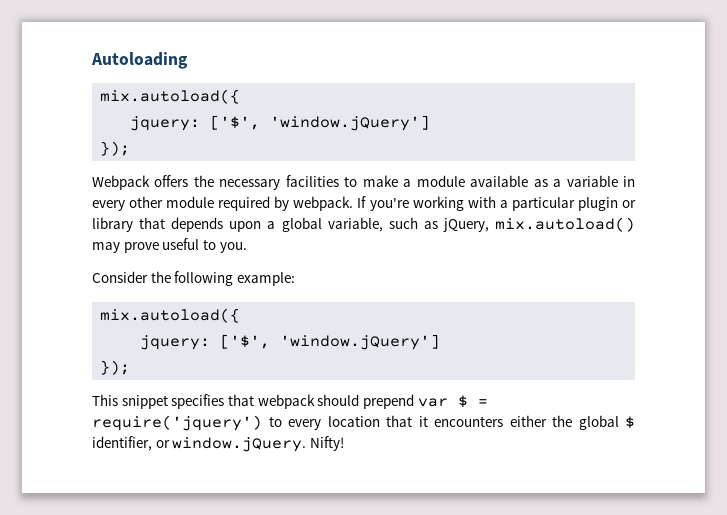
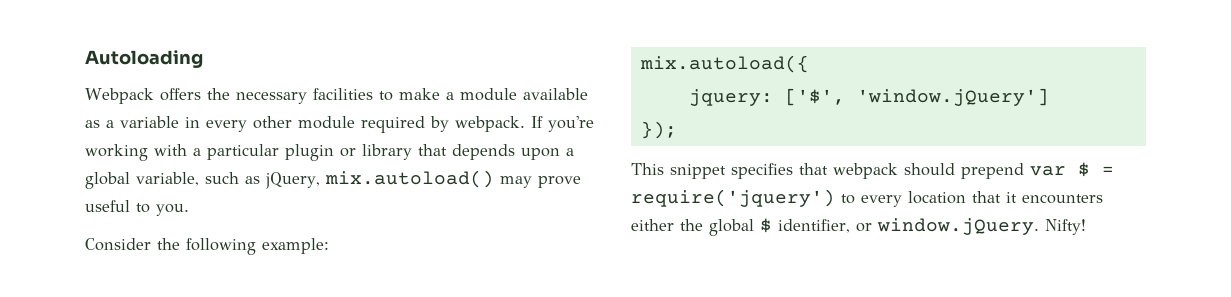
[100,89,241,104] [130,115,431,131] [100,141,131,156] // mix.autoload({ // jquery: ['$', 'window.jQuery'] // }); -> (203, 59) none

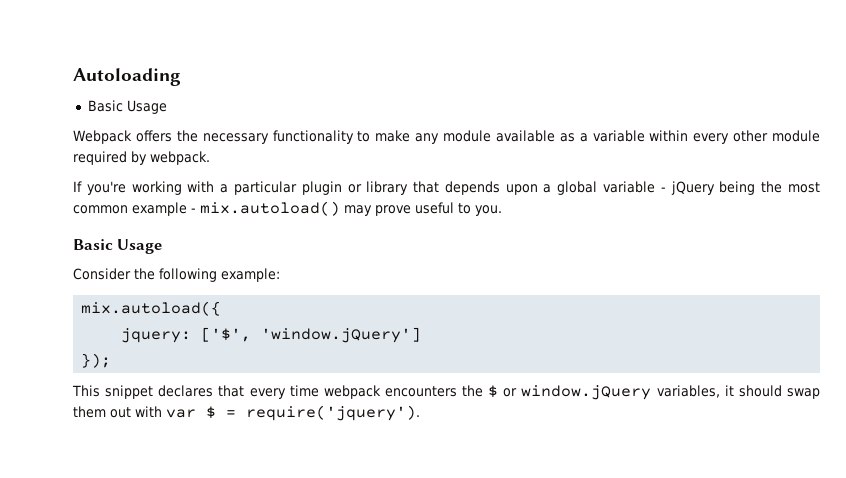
(203, 59) none -> [87,100,167,114] // Basic Usage
[312,88,373,100] facilities -> [272,130,354,144] functionality
[445,92,454,100] a -> [415,133,440,144] any
[185,117,200,128] in -> [649,130,689,141] within
(525, 124) none -> (210, 158) //
[136,172,320,189] variable, such as jQuery, -> [603,181,820,195] [73,202,196,216] variable - jQuery being the most common example -
(189, 210) none -> [73,239,163,254] // Basic Usage
[731,162,1114,179] [631,189,1103,207] [631,218,1086,236] specifies that webpack should prepend var $ = require('jquery') to every location that it encounters either the global $ identifier, or window.jQuery. Nifty! -> [158,385,820,400] [73,405,420,421] declares that every time webpack encounters the $ or window.jQuery variables, it should swap them out with var $ = require('jquery').

